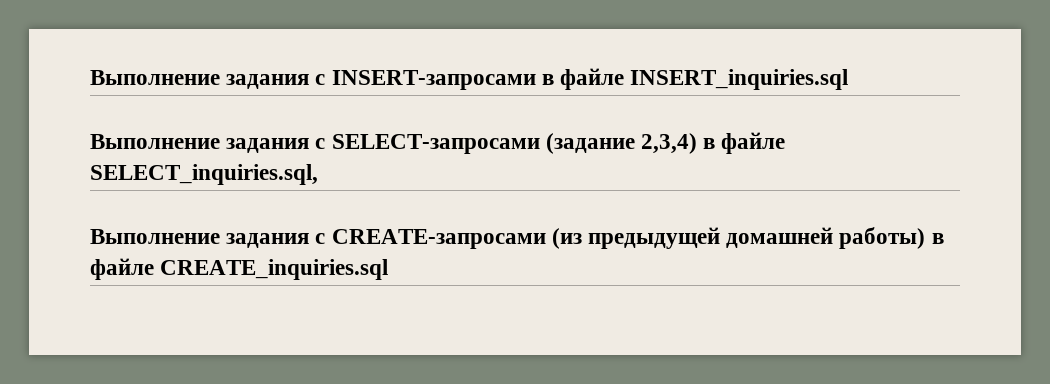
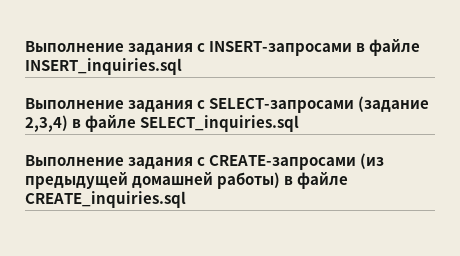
[90,164,318,185] SELECT_inquiries.sql, -> [140,115,300,132] SELECT_inquiries.sql

